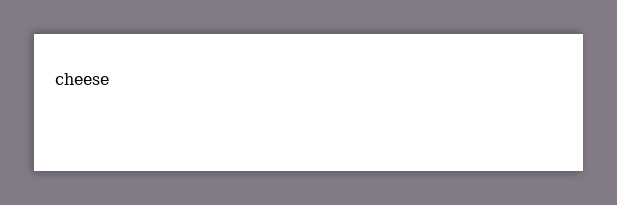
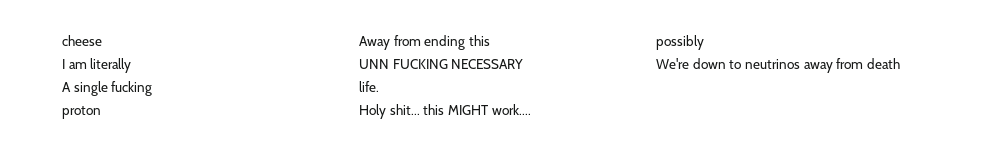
(109, 79) none -> [62,58,132,73] [62,81,153,96] [62,106,101,119] [359,35,490,50] [359,59,524,69] [359,81,379,92] [359,104,531,119] [656,35,704,50] [656,58,900,73] // I am literally // A single fucking // proton // Away from ending this // UNN FUCKING NECESSARY // life. // Holy shit... this MIGHT work.... // possibly // We're down to neutrinos away from death

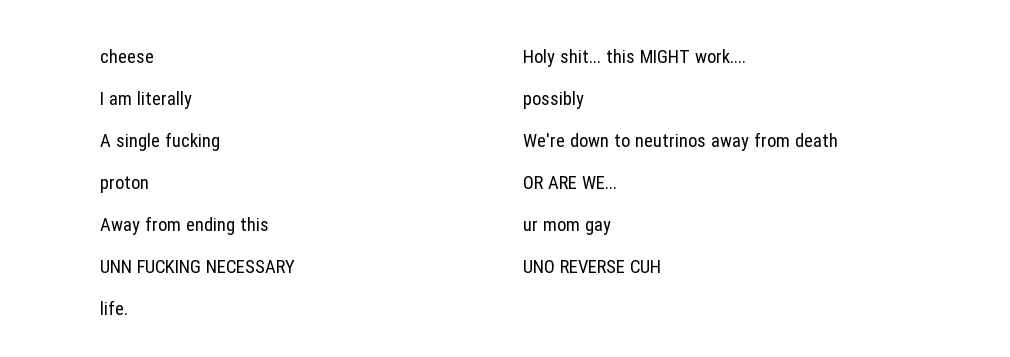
(900, 63) none -> [523,176,617,189] [523,220,611,235] [523,260,661,273] // OR ARE WE... // ur mom gay // UNO REVERSE CUH

